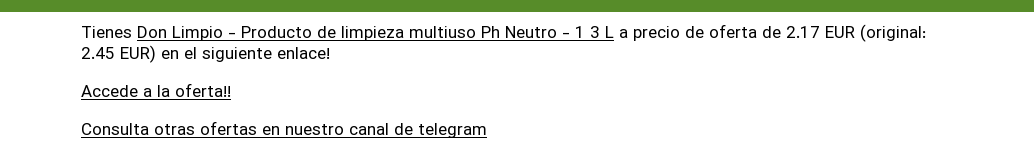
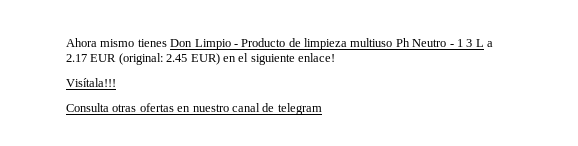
[81,26,132,38] Tienes -> [66,38,167,47] Ahora mismo tienes
[633,24,781,41] precio de oferta de -> (493, 44) none
[81,83,231,97] Accede a la oferta!! -> [66,78,116,87] Visítala!!!

